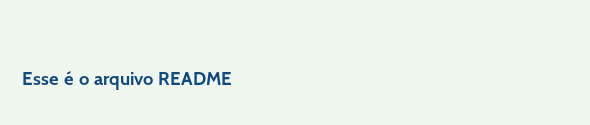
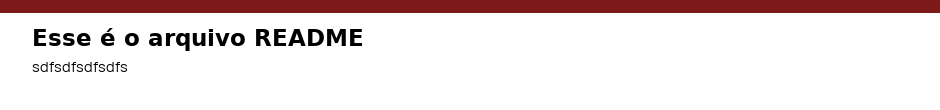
(232, 78) none -> [32,62,128,72] // sdfsdfsdfsdfs

